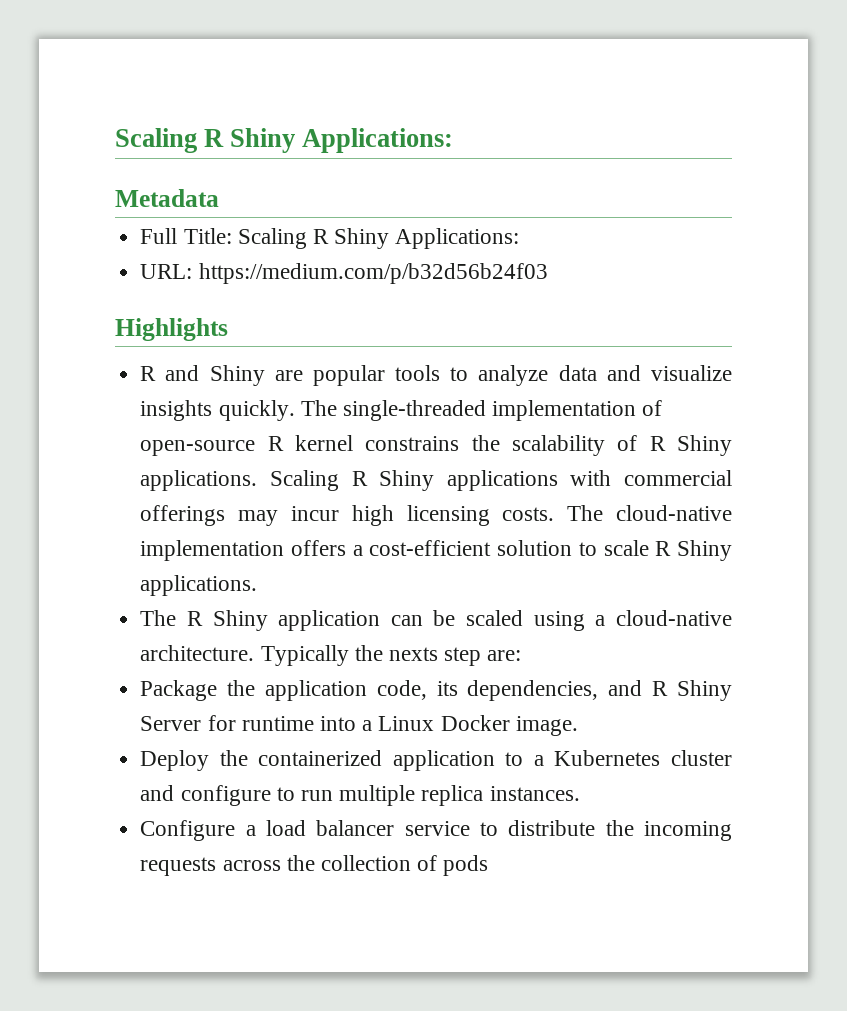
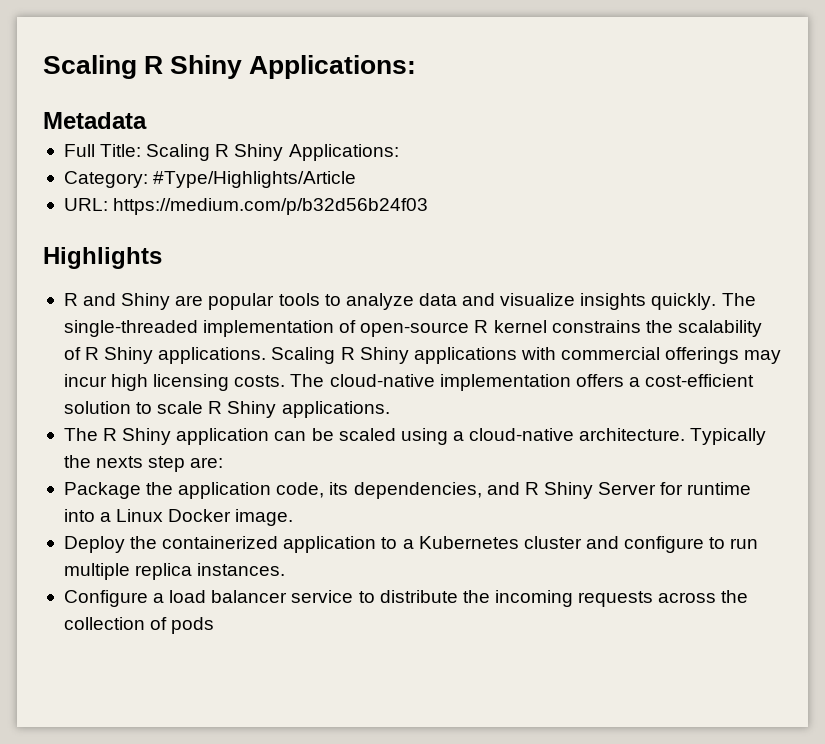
(520, 238) none -> [63,171,357,188] // Category: #Type/Highlights/Article

